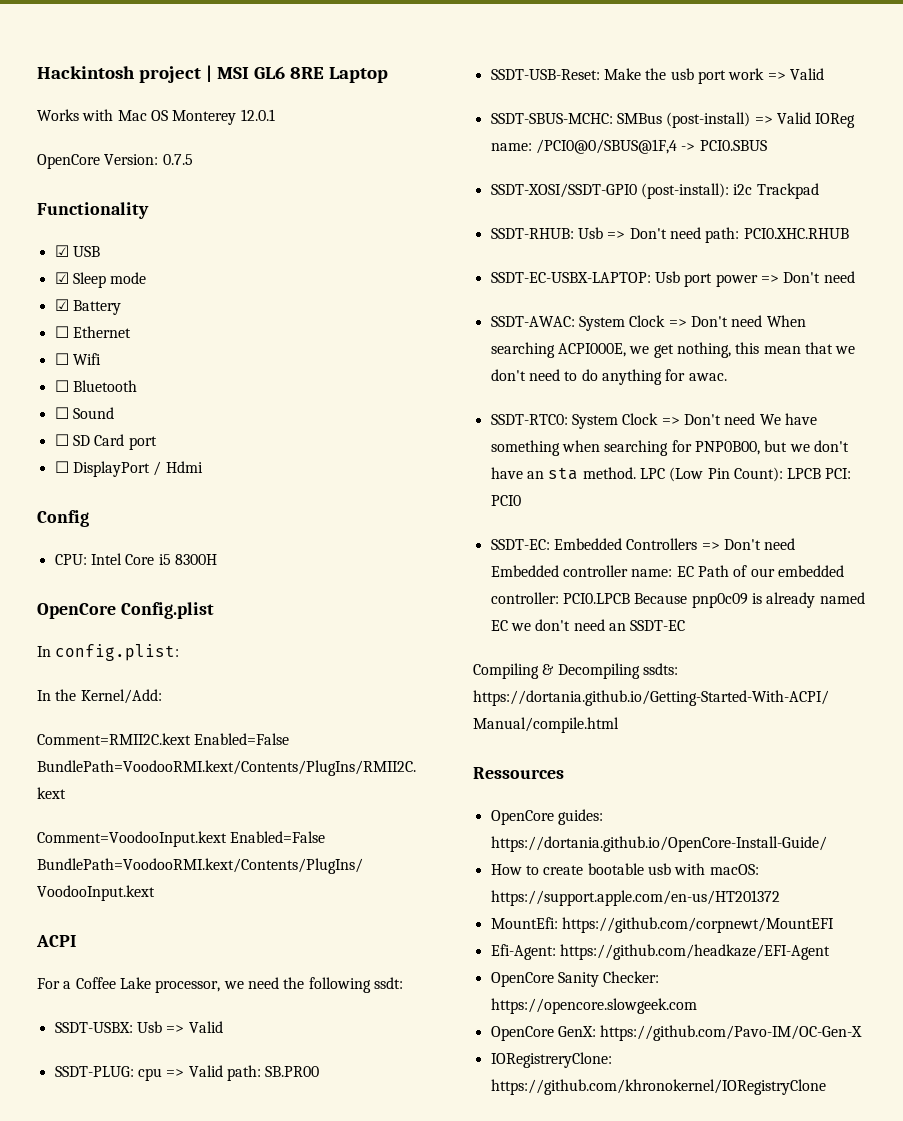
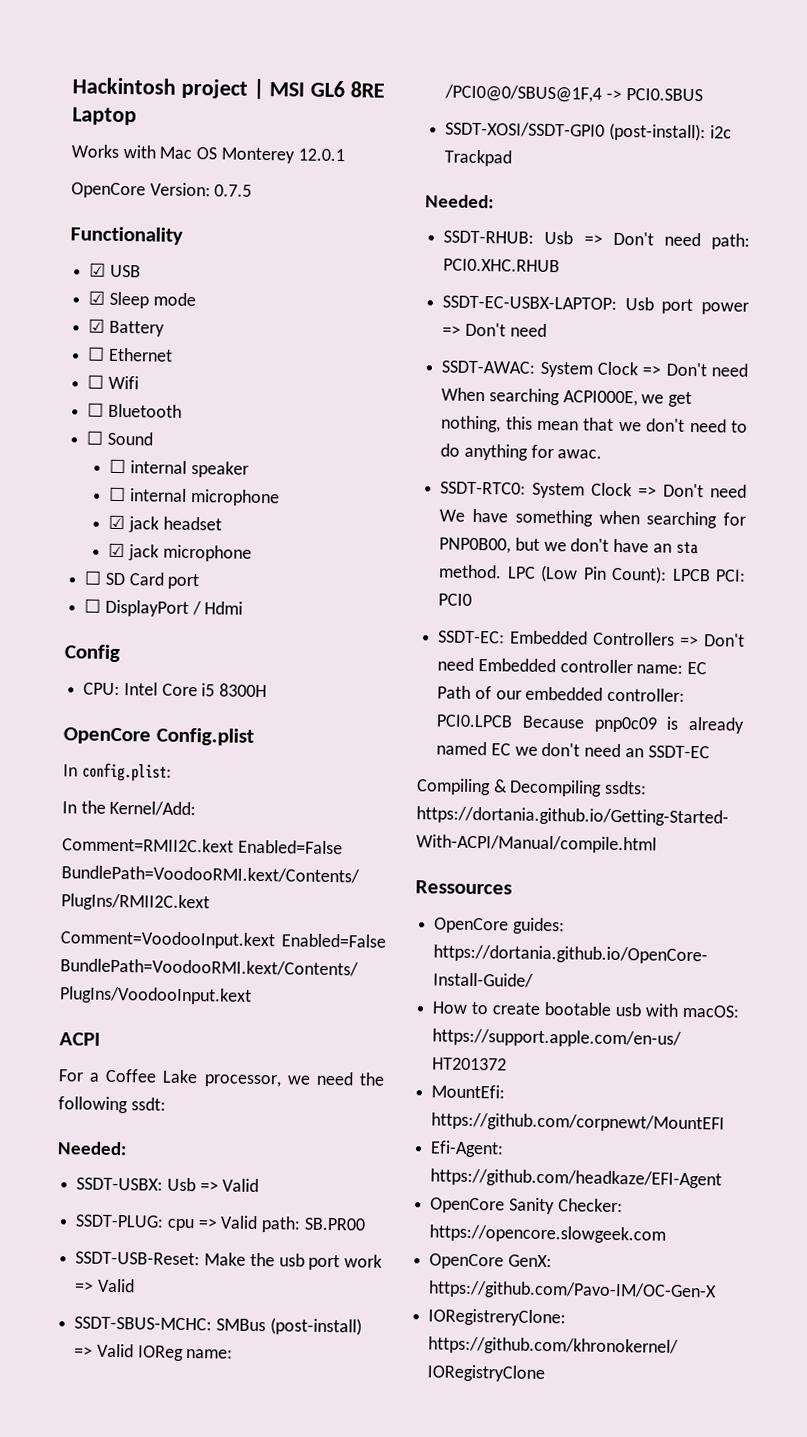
(114, 413) none -> [109,458,249,478] [109,486,280,507] [108,514,222,533] [108,542,252,562] // ☐ internal speaker // ☐ internal microphone // ☑ jack headset // ☑ jack microphone
(403, 983) none -> [57,1141,127,1156] // Needed:
(819, 191) none -> [425,194,494,209] // Needed:

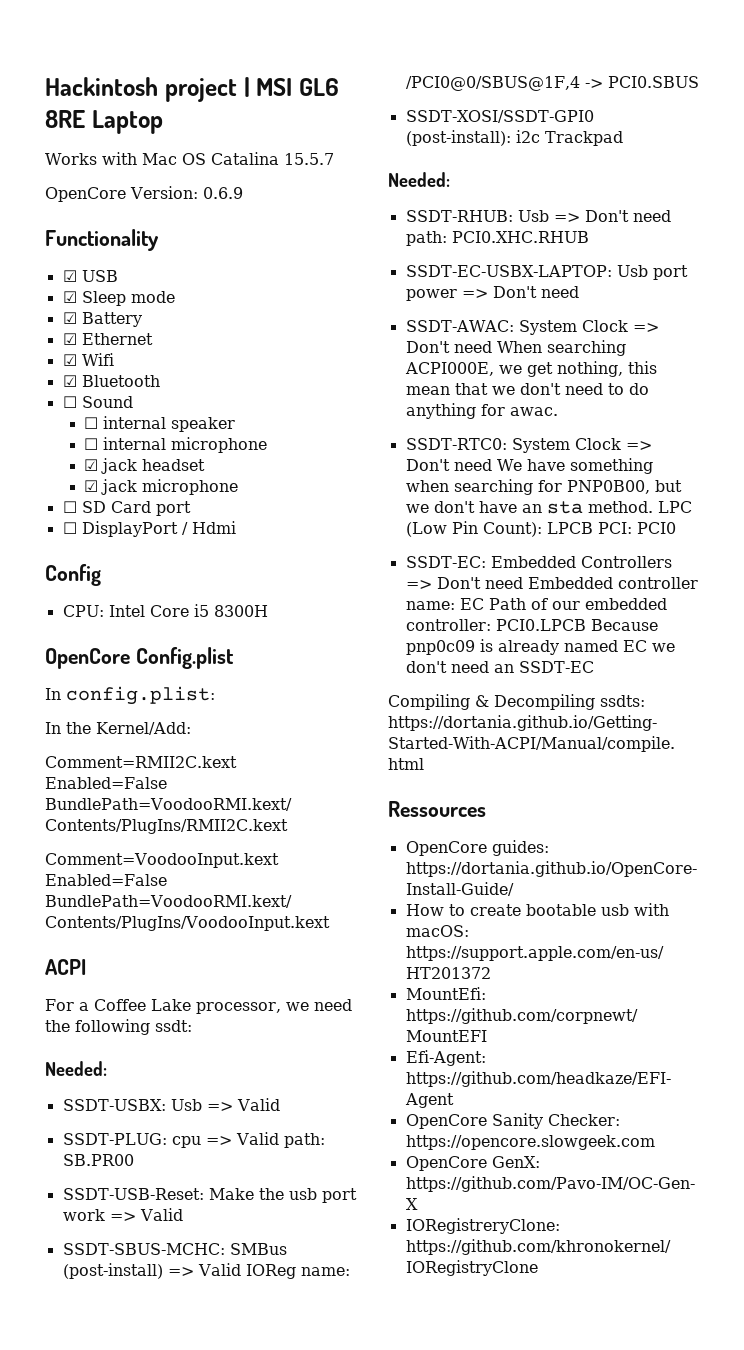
[220,147,345,164] Monterey 12.0.1 -> [210,152,334,165] Catalina 15.5.7
[214,184,253,197] 0.7.5 -> [202,187,243,199] 0.6.9
[87,346,106,361] ☐ -> [62,333,77,345] ☑
[87,374,105,389] ☐ -> [62,354,77,366] ☑
[87,402,105,417] ☐ -> [62,375,77,387] ☑

